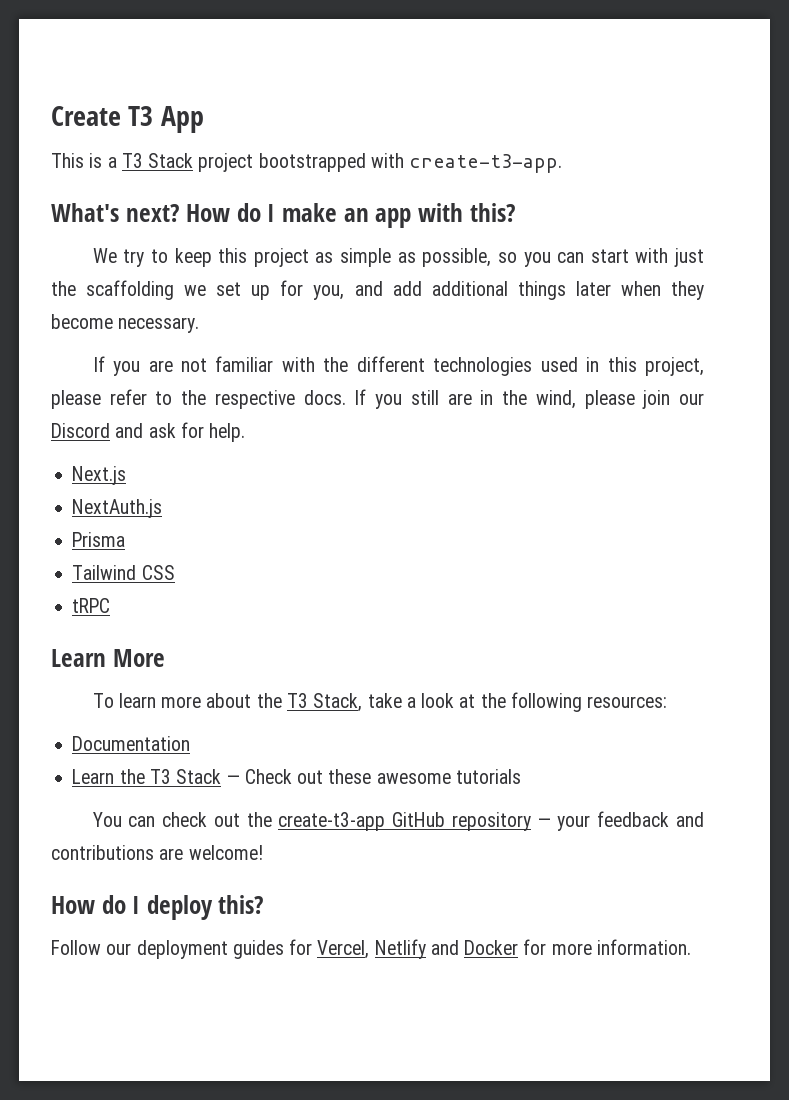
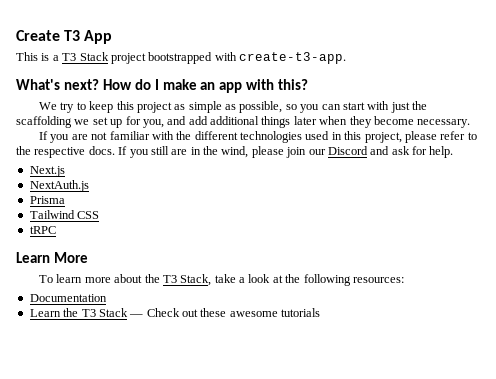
[92,811,704,831] [51,845,263,860] [51,895,265,920] [51,939,691,959] // You can check out the create-t3-app GitHub repository — your feedback and contributions are welcome! // How do I deploy this? // Follow our deployment guides for Vercel, Netlify and Docker for more information. -> (321, 312) none

